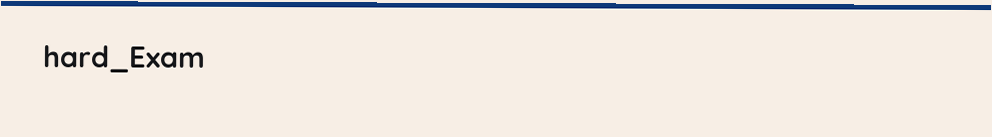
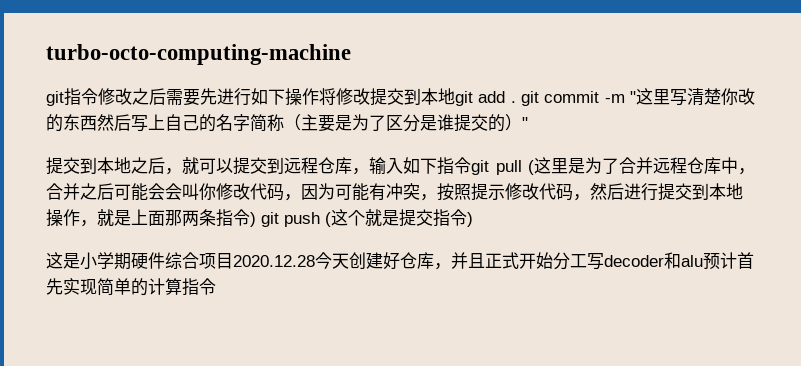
[42,45,206,73] hard_Exam -> [46,44,351,65] [46,88,755,106] [46,114,528,132] [46,157,755,175] [46,183,743,201] [46,209,473,227] [46,252,754,270] [46,278,216,296] turbo-octo-computing-machine // git指令修改之后需要先进行如下操作将修改提交到本地git add . git commit -m "这里写清楚你改的东西然后写上自己的名字简称（主要是为了区分是谁提交的）" // 提交到本地之后，就可以提交到远程仓库，输入如下指令git pull (这里是为了合并远程仓库中，合并之后可能会会叫你修改代码，因为可能有冲突，按照提示修改代码，然后进行提交到本地操作，就是上面那两条指令) git push (这个就是提交指令) // 这是小学期硬件综合项目2020.12.28今天创建好仓库，并且正式开始分工写decoder和alu预计首先实现简单的计算指令

